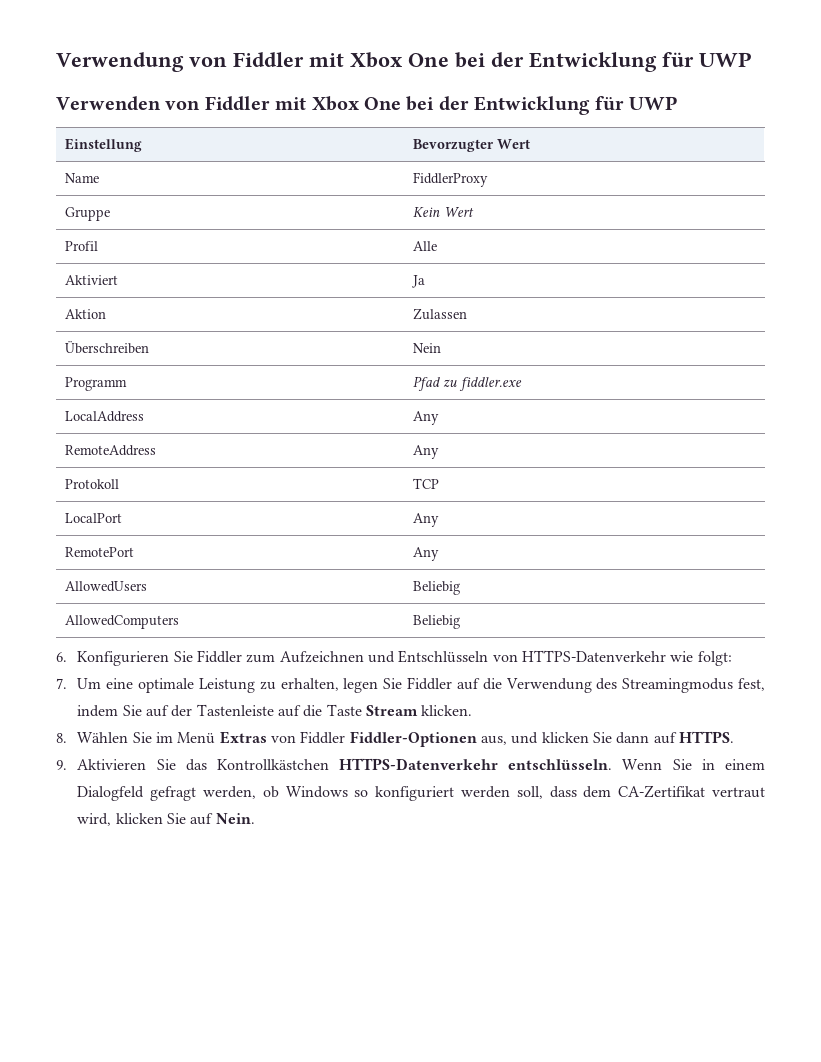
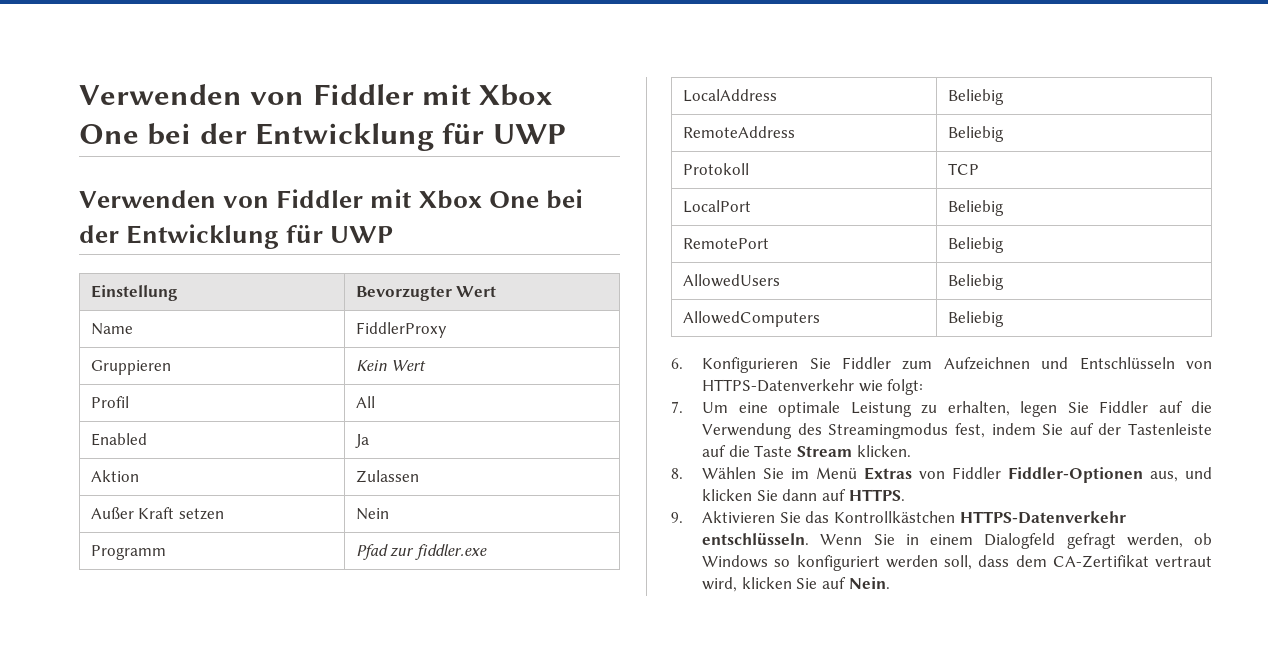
[56,52,184,72] Verwendung -> [79,84,242,105] Verwenden
[64,207,110,221] Gruppe -> [90,360,171,375] Gruppieren
[412,241,437,251] [64,275,118,285] Alle // Aktiviert -> [355,396,375,408] [90,433,147,446] All // Enabled
[64,341,149,354] Überschreiben -> [90,507,224,520] Außer Kraft setzen
[442,379,457,387] zu -> [390,547,415,557] zur
[412,411,439,425] Any -> [947,89,1004,105] Beliebig
[412,445,439,459] Any -> [947,126,1004,142] Beliebig
[412,513,439,527] Any -> [947,200,1004,216] Beliebig
[412,547,439,561] Any -> [947,237,1004,253] Beliebig

